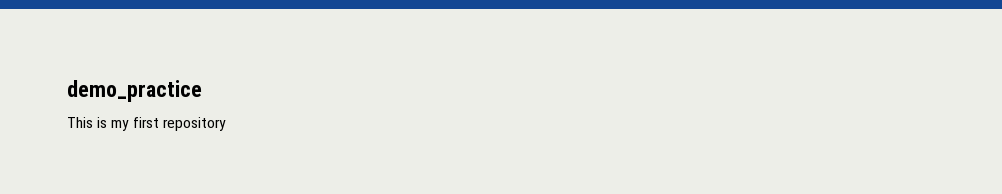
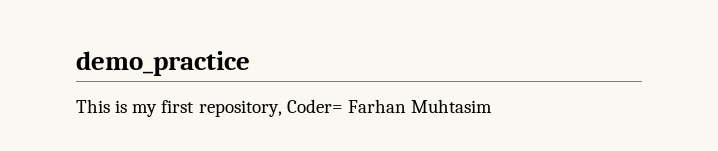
[162,117,226,131] repository -> [198,99,492,117] repository, Coder= Farhan Muhtasim

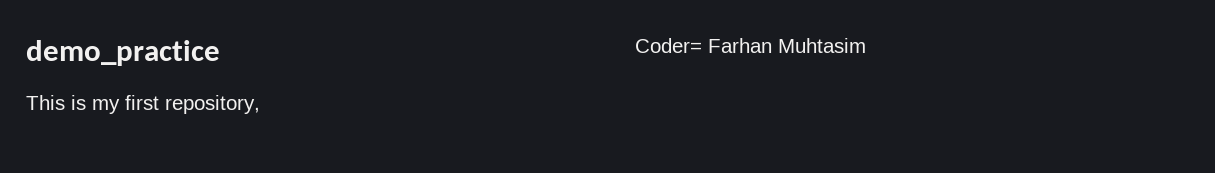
(282, 108) none -> (260, 104) //

